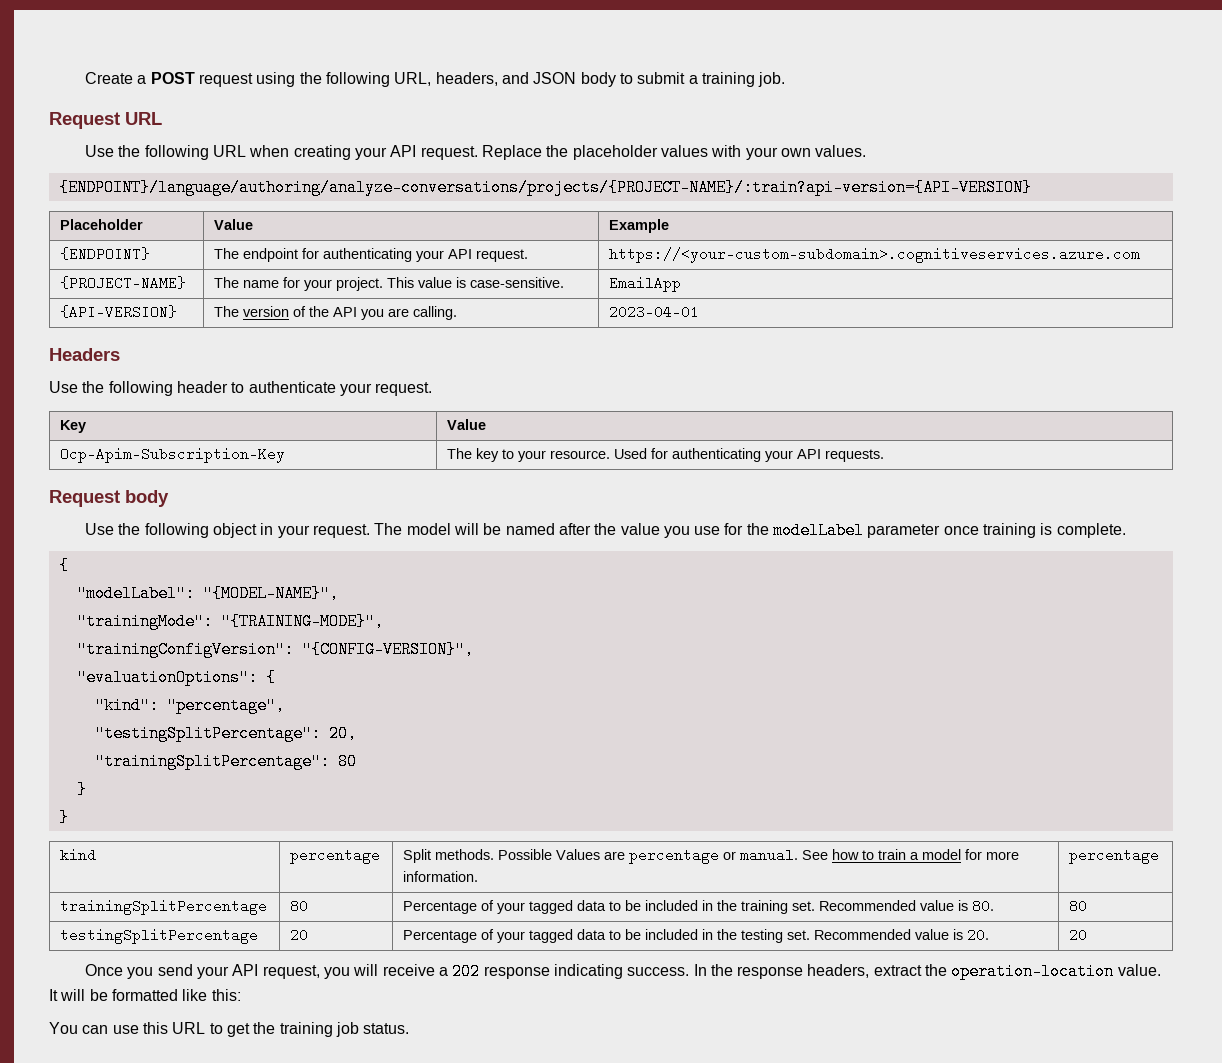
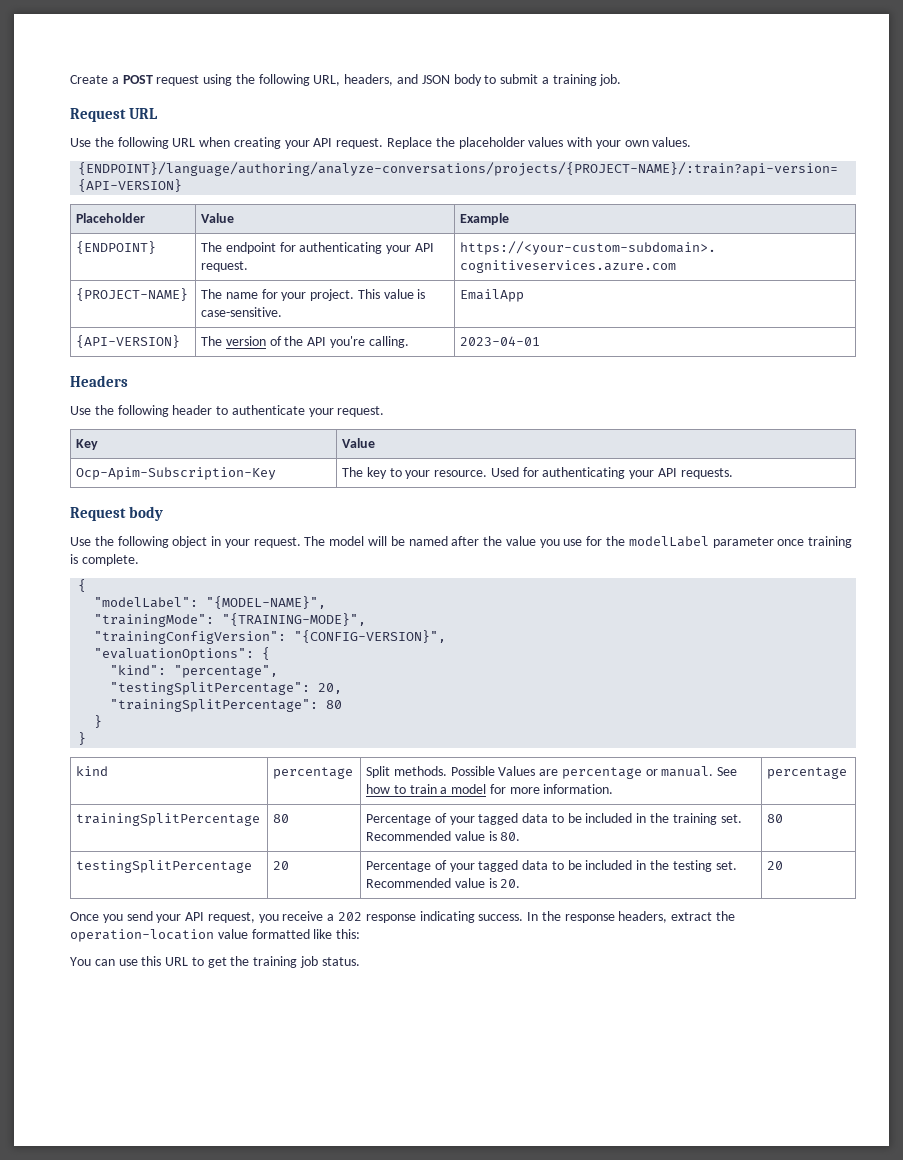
[361,308,410,320] you are -> [329,336,365,348] you're
[353,964,379,976] will -> (279, 918) none
[1117,964,1161,976] [49,989,108,1001] value. It will be -> [217,929,248,939] value

